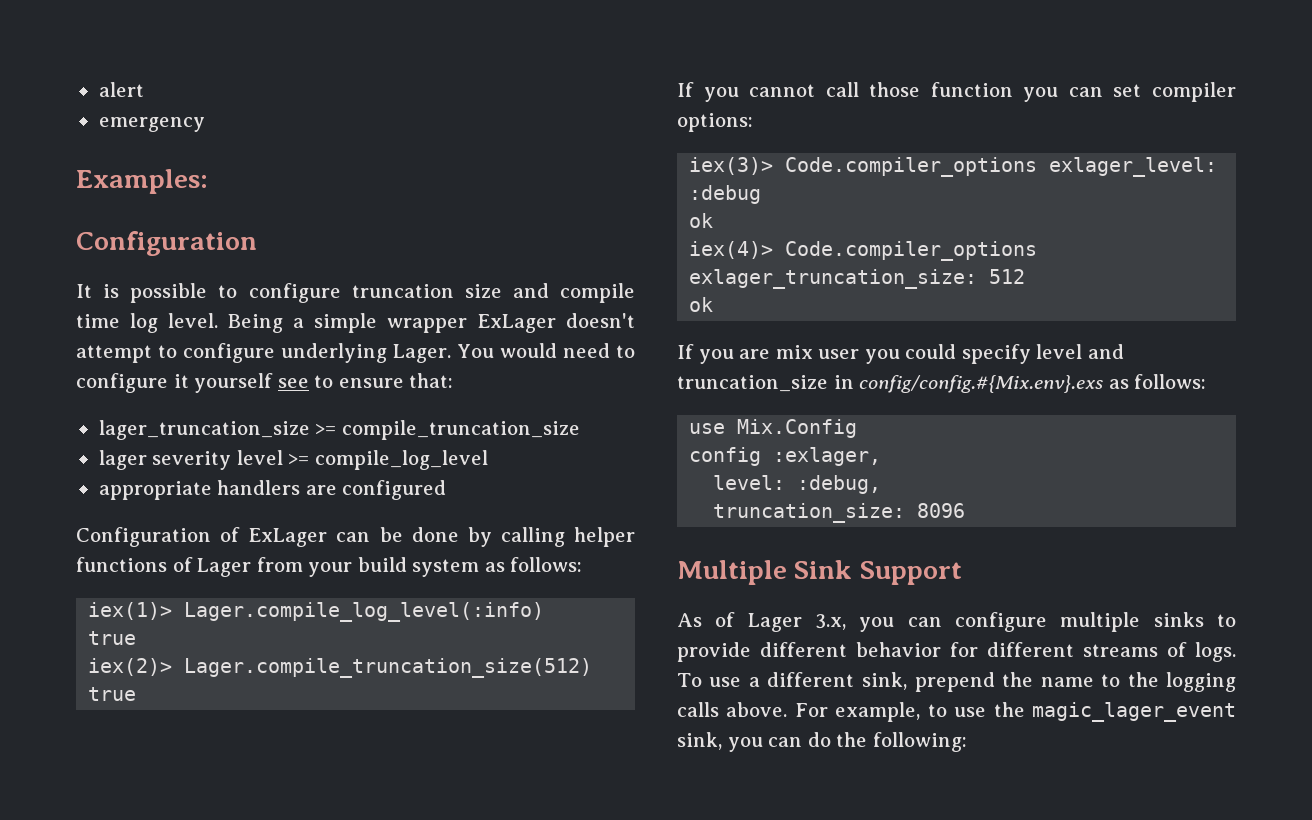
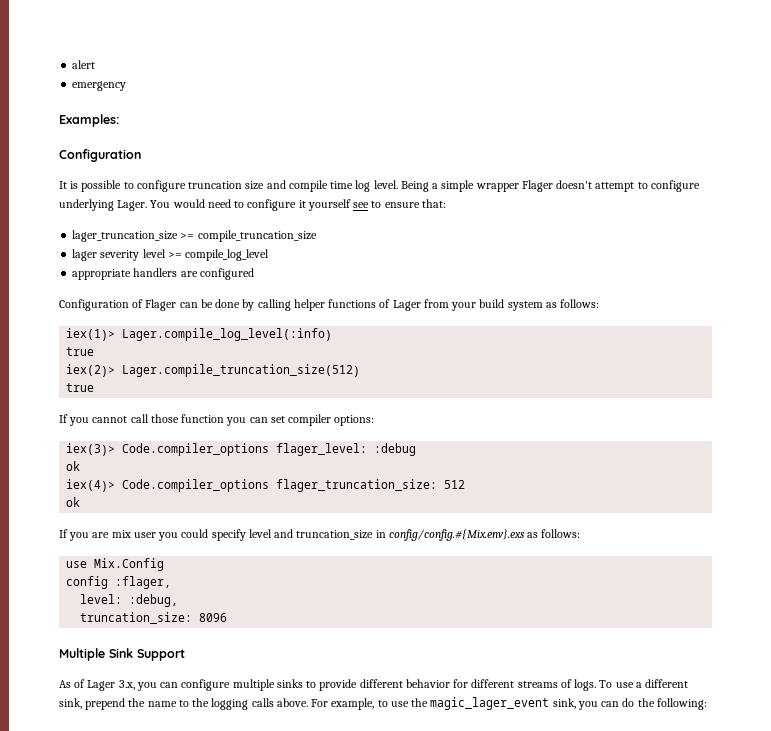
[477,314,556,333] ExLager -> [521,180,553,192] Flager
[248,528,328,547] ExLager -> [145,299,177,311] Flager
[1049,157,1218,177] exlager_level: -> [276,443,368,456] flager_level:
[689,269,978,289] exlager_truncation_size: -> [276,479,438,492] flager_truncation_size:
[773,447,882,466] :exlager, -> [115,576,172,589] :flager,

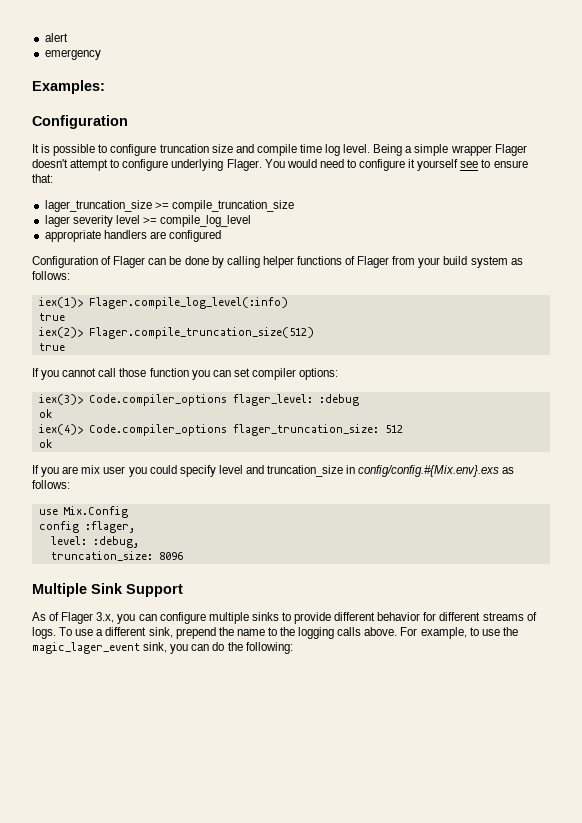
[117,200,148,211] Lager. -> [226,159,262,171] Flager.
[392,300,421,311] Lager -> [357,256,390,268] Flager
[122,328,333,341] Lager.compile_log_level(:info) -> [88,297,288,309] Flager.compile_log_level(:info)
[122,364,361,377] Lager.compile_truncation_size(512) -> [88,327,314,339] Flager.compile_truncation_size(512)
[87,680,116,691] Lager -> [61,612,94,624] Flager

